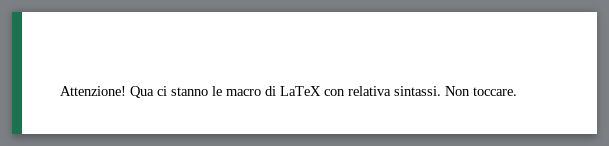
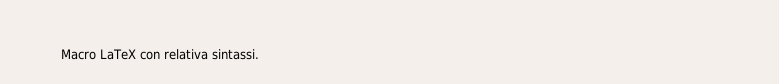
[59,86,276,98] Attenzione! Qua ci stanno le macro di -> [61,49,96,60] Macro
[444,86,517,96] Non toccare. -> (259, 54) none

